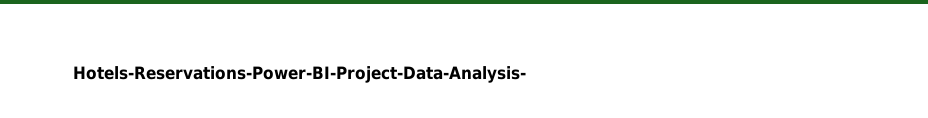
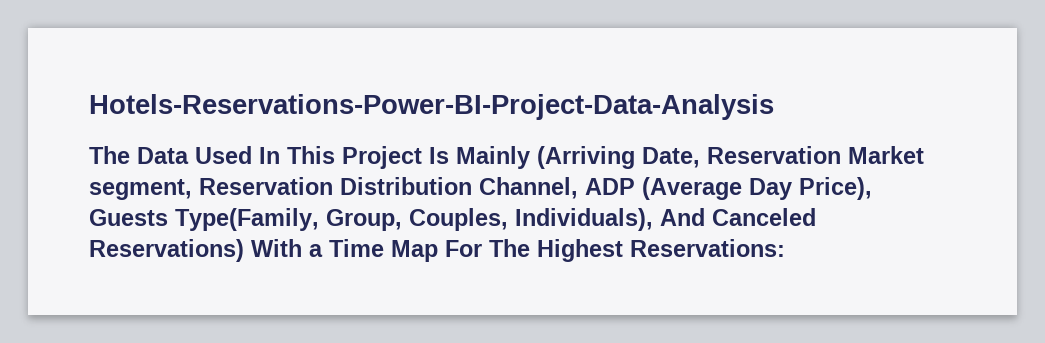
[73,66,526,83] Hotels-Reservations-Power-BI-Project-Data-Analysis- -> [89,94,774,120] [89,146,924,169] [89,177,872,200] [89,208,816,231] [89,239,785,262] Hotels-Reservations-Power-BI-Project-Data-Analysis // The Data Used In This Project Is Mainly (Arriving Date, Reservation Market segment, Reservation Distribution Channel, ADP (Average Day Price), Guests Type(Family, Group, Couples, Individuals), And Canceled Reservations) With a Time Map For The Highest Reservations:

